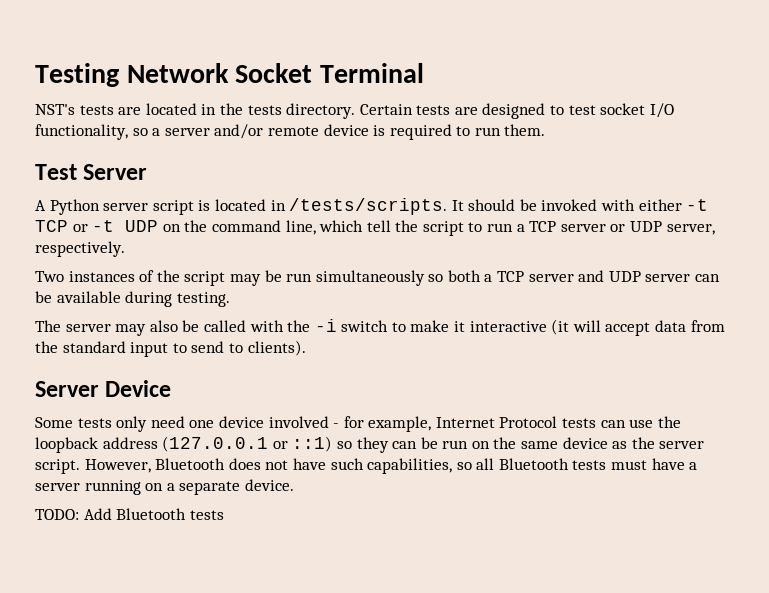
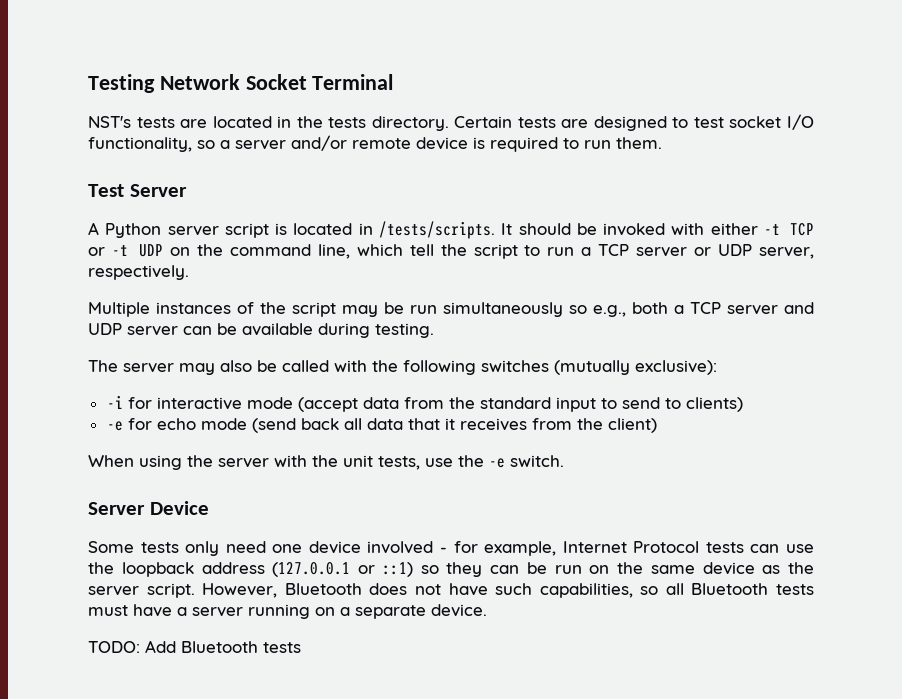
[35,271,64,282] Two -> [88,302,150,317] Multiple
(444, 278) none -> [593,305,626,317] e.g.,
[314,319,651,336] -i switch to make it interactive (it will accept -> [403,360,717,375] [106,395,358,412] following switches (mutually exclusive): // -i for interactive mode (accept
[247,340,306,356] clients). -> [685,397,743,412] [106,418,657,433] [88,455,564,470] clients) // -e for echo mode (send back all data that it receives from the client) // When using the server with the unit tests, use the -e switch.

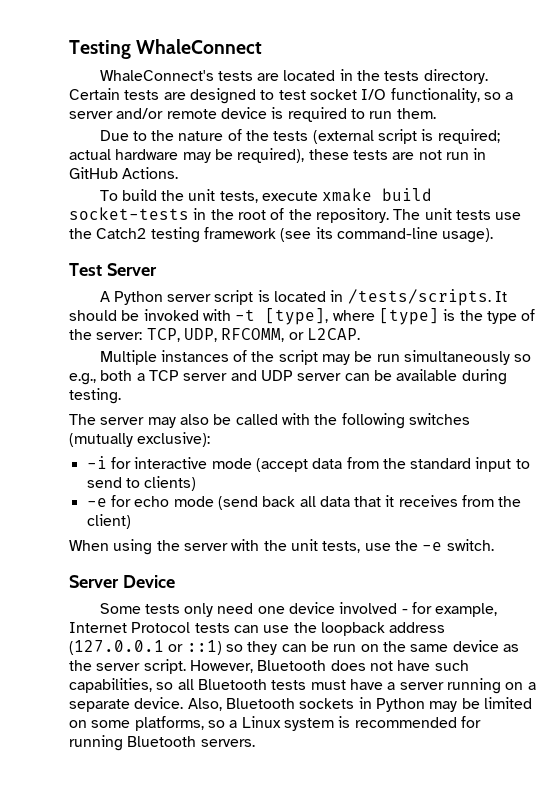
[159,74,394,90] [88,116,131,128] Network Socket Terminal // NST's -> [136,39,263,54] [99,70,214,81] WhaleConnect // WhaleConnect's
(662, 143) none -> [99,129,500,144] [69,148,487,163] [69,167,179,179] [99,188,433,203] [69,207,522,223] [69,227,494,243] // Due to the nature of the tests (external script is required; actual hardware may be required), these tests are not run in GitHub Actions. // To build the unit tests, execute xmake build socket-tests in the root of the repository. The unit tests use the Catch2 testing framework (see its command-line usage).
[710,223,814,236] [88,244,814,259] [88,265,189,280] either -t TCP or -t UDP on the command line, which tell the script to run a TCP server or UDP server, respectively. -> [235,308,536,325] [69,328,360,342] -t [type], where [type] is the type of the server: TCP, UDP, RFCOMM, or L2CAP.
[88,640,301,653] // TODO: Add Bluetooth tests -> [187,697,532,712] [69,716,481,731] [69,735,255,751] Also, Bluetooth sockets in Python may be limited on some platforms, so a Linux system is recommended for running Bluetooth servers.

